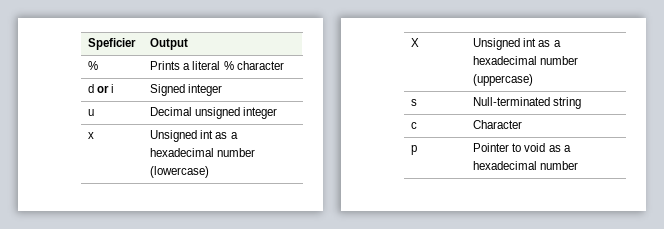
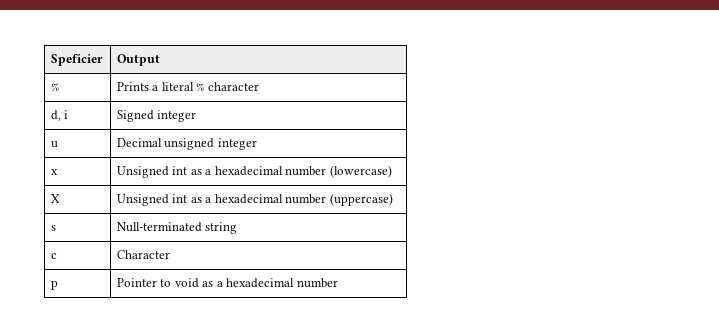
[88,84,110,93] d or -> [50,110,61,121] d,

